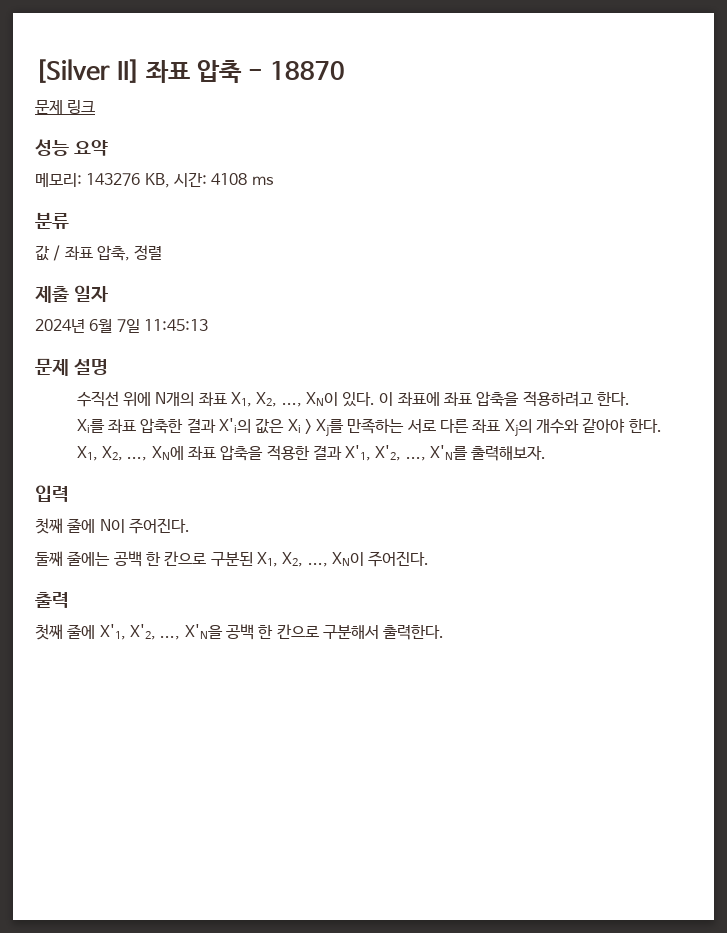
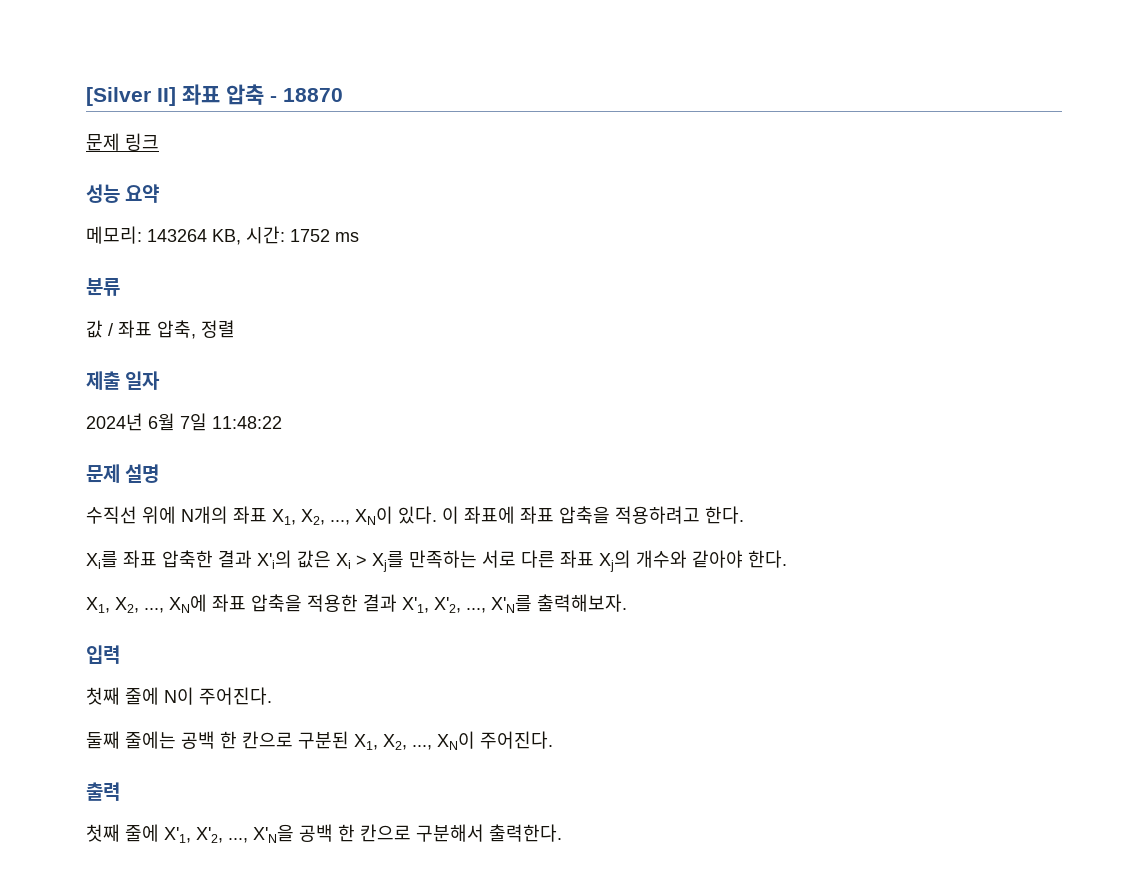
[86,173,141,186] 143276 -> [147,229,207,242] 143264
[211,173,248,185] 4108 -> [290,229,330,242] 1752
[143,319,208,331] 11:45:13 -> [212,416,282,429] 11:48:22

